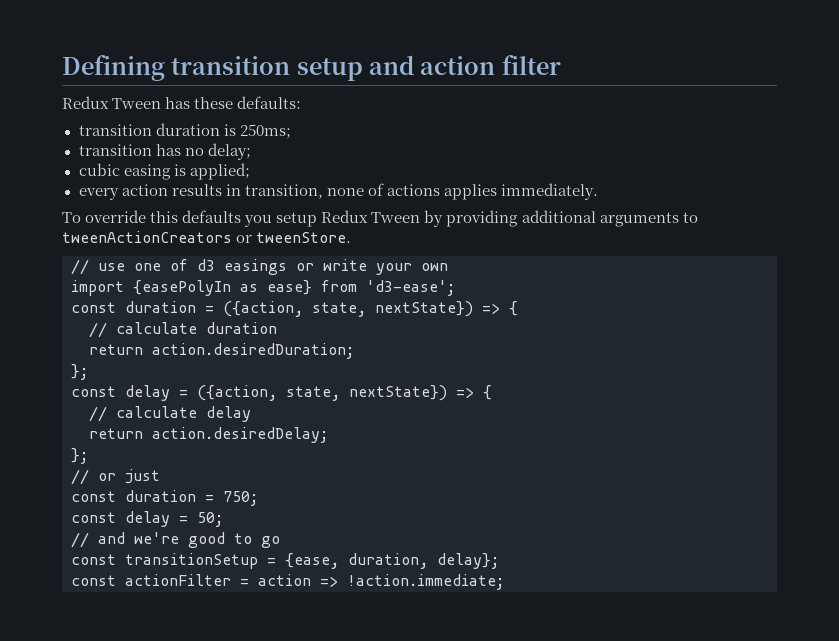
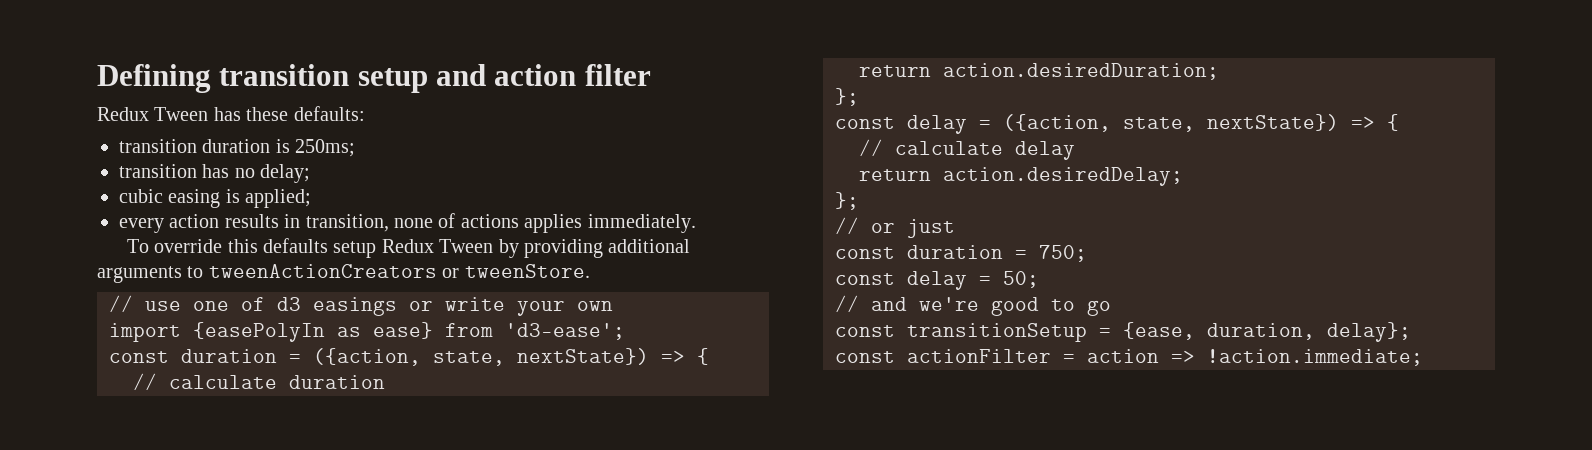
[244,215,273,227] you -> (329, 245) none

